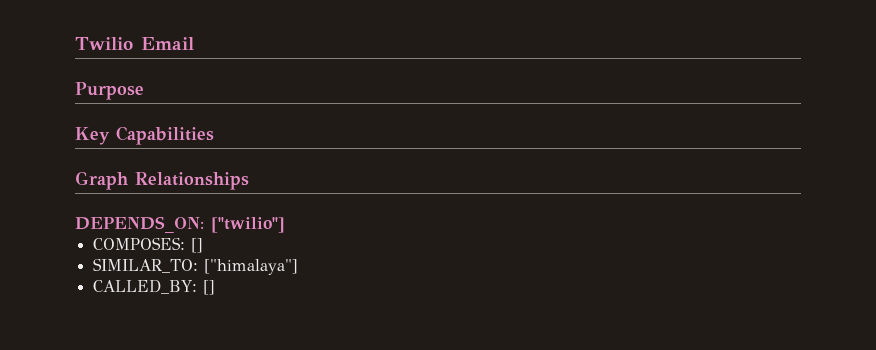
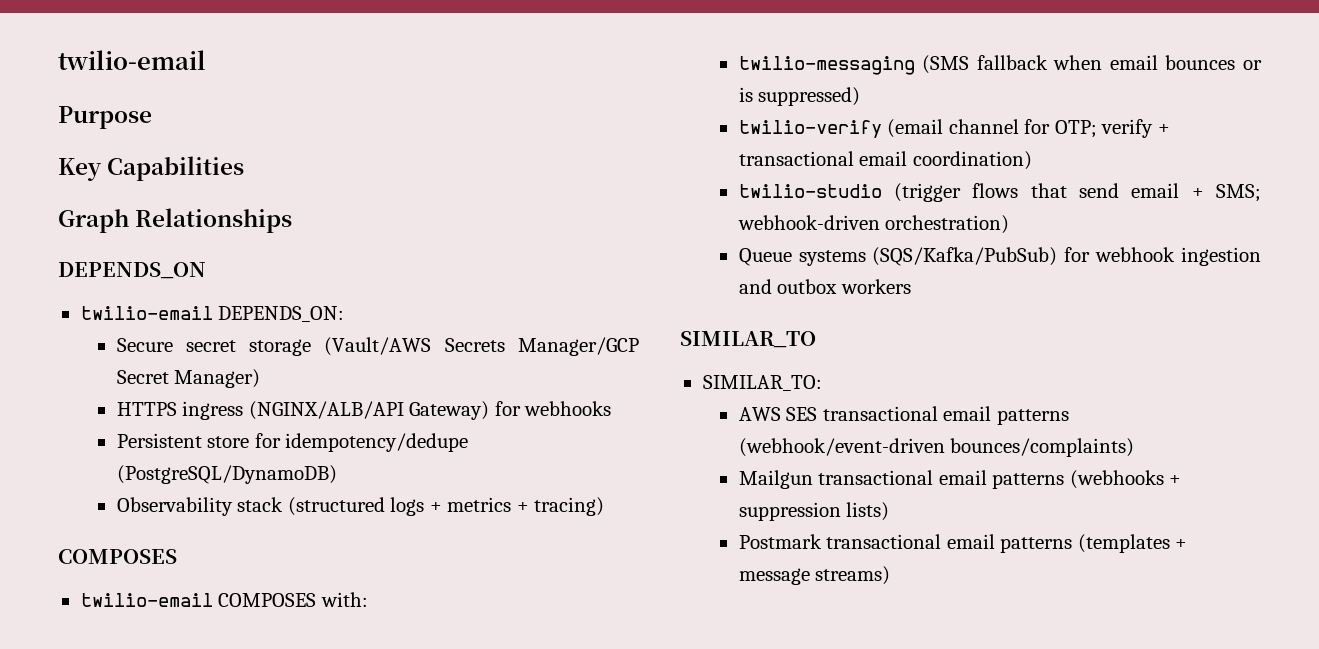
[75,37,194,50] Twilio Email -> [58,50,206,70] twilio-email
(249, 181) none -> [58,262,206,279] [80,306,213,320] DEPENDS_ON // twilio-email
[211,217,285,233] [93,237,204,253] [93,258,299,275] [93,279,216,295] ["twilio"] // COMPOSES: [] // SIMILAR_TO: ["himalaya"] // CALLED_BY: [] -> [116,337,639,356] [116,369,261,388] [116,401,612,420] [116,433,469,452] [116,465,337,484] [116,497,605,516] [58,549,177,564] [80,592,368,607] [738,55,1262,75] [738,87,861,106] [738,119,1170,138] [738,151,1032,170] [738,183,1261,202] [737,215,1010,234] [738,247,1261,266] [738,279,911,294] [680,331,816,348] [702,375,822,391] [738,406,1069,425] [738,438,1135,457] [738,470,1182,489] [738,502,890,521] [738,534,1188,553] [738,566,891,585] // Secure secret storage (Vault/AWS Secrets Manager/GCP Secret Manager) // HTTPS ingress (NGINX/ALB/API Gateway) for webhooks // Persistent store for idempotency/dedupe (PostgreSQL/DynamoDB) // Observability stack (structured logs + metrics + tracing) // COMPOSES // twilio-email COMPOSES with: // twilio-messaging (SMS fallback when email bounces or is suppressed) // twilio-verify (email channel for OTP; verify + transactional email coordination) // twilio-studio (trigger flows that send email + SMS; webhook-driven orchestration) // Queue systems (SQS/Kafka/PubSub) for webhook ingestion and outbox workers // SIMILAR_TO // SIMILAR_TO: // AWS SES transactional email patterns (webhook/event-driven bounces/complaints) // Mailgun transactional email patterns (webhooks + suppression lists) // Postmark transactional email patterns (templates + message streams)

